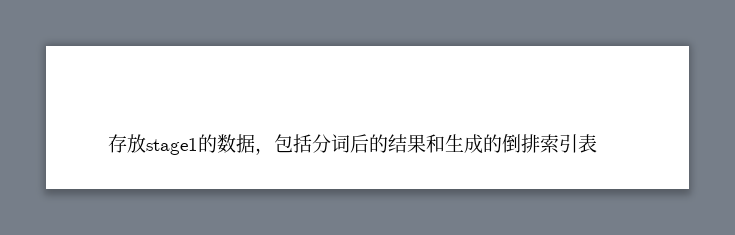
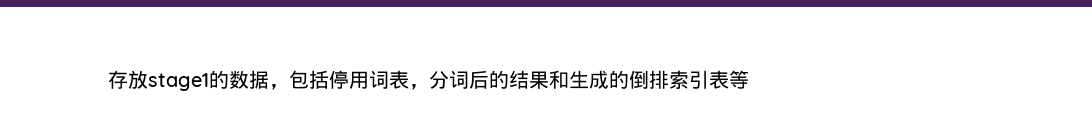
(312, 143) none -> [329,70,429,90] 停用词表，
(597, 143) none -> [729,70,749,89] 等

